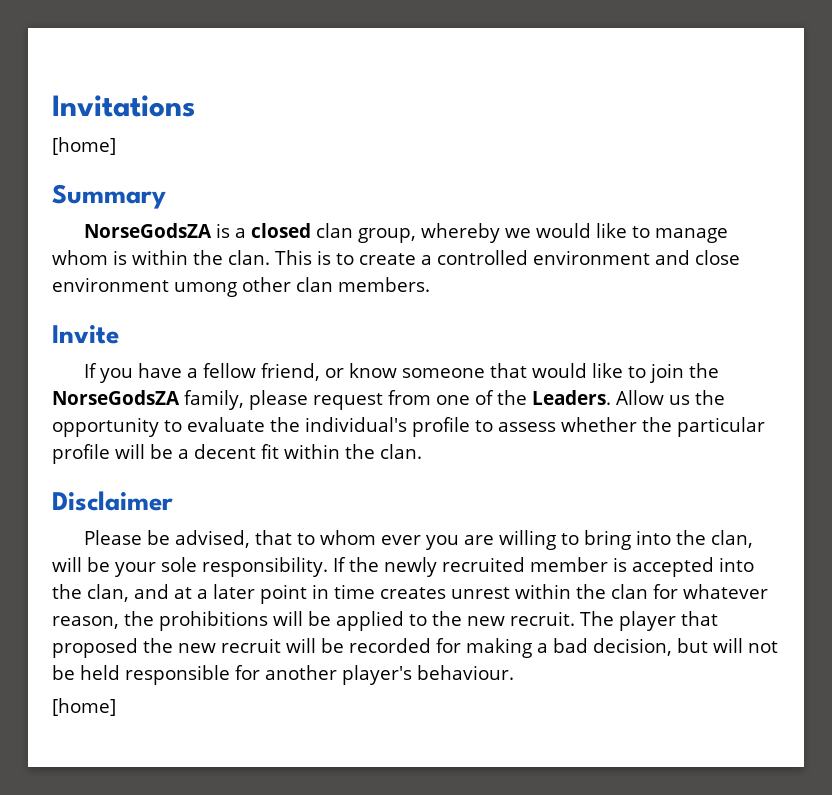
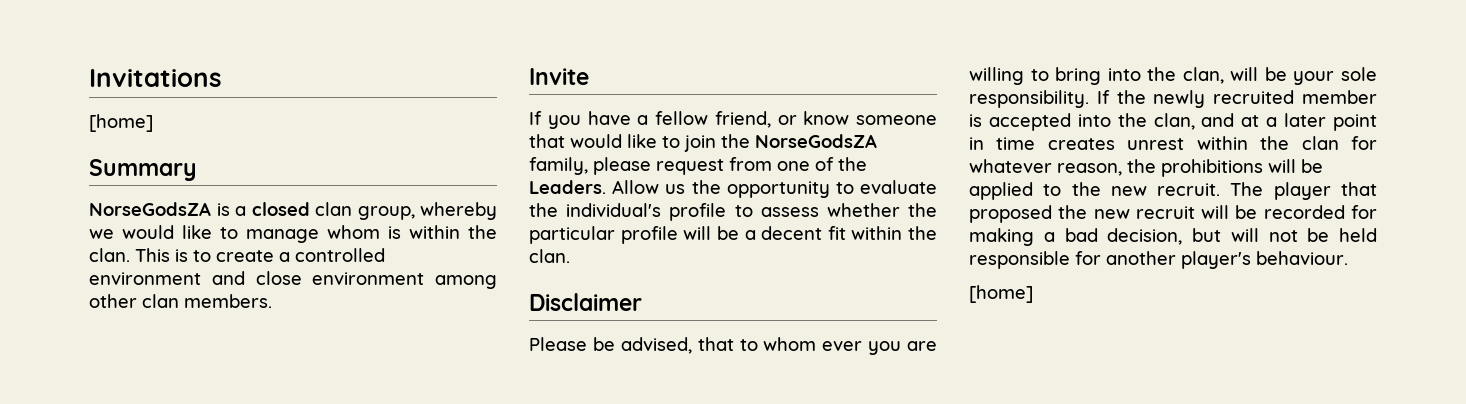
[174,282,237,297] umong -> [435,275,497,289] among

